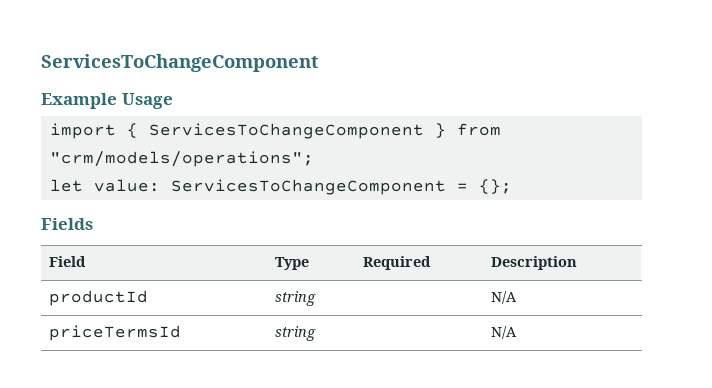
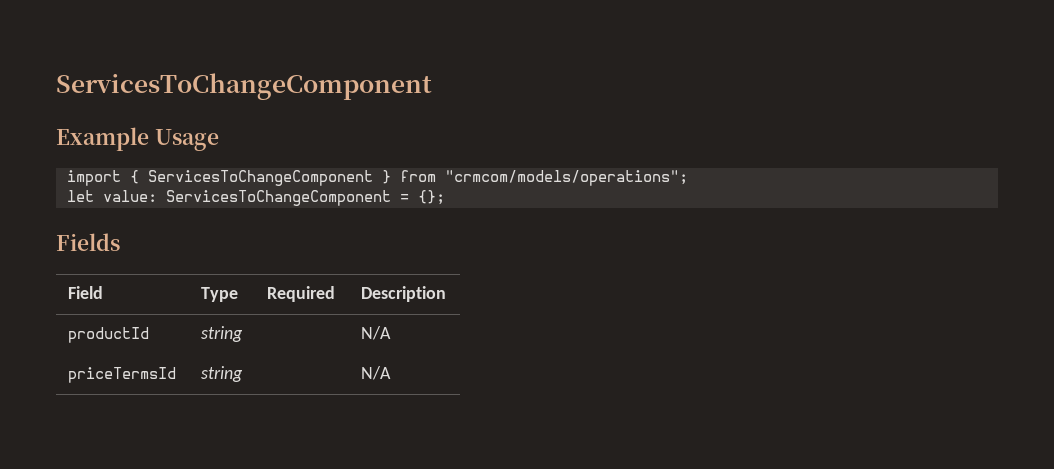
[49,151,314,167] "crm/models/operations"; -> [444,170,688,186] "crmcom/models/operations";

